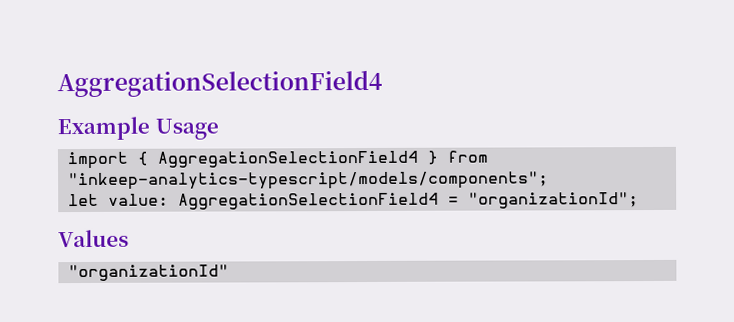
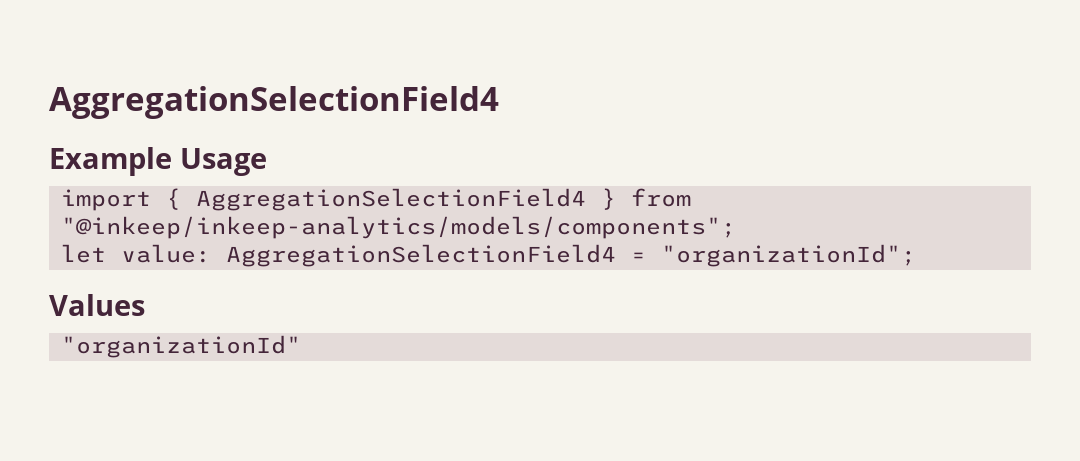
[67,171,549,191] "inkeep-analytics-typescript/models/components"; -> [61,216,737,239] "@inkeep/inkeep-analytics/models/components";

